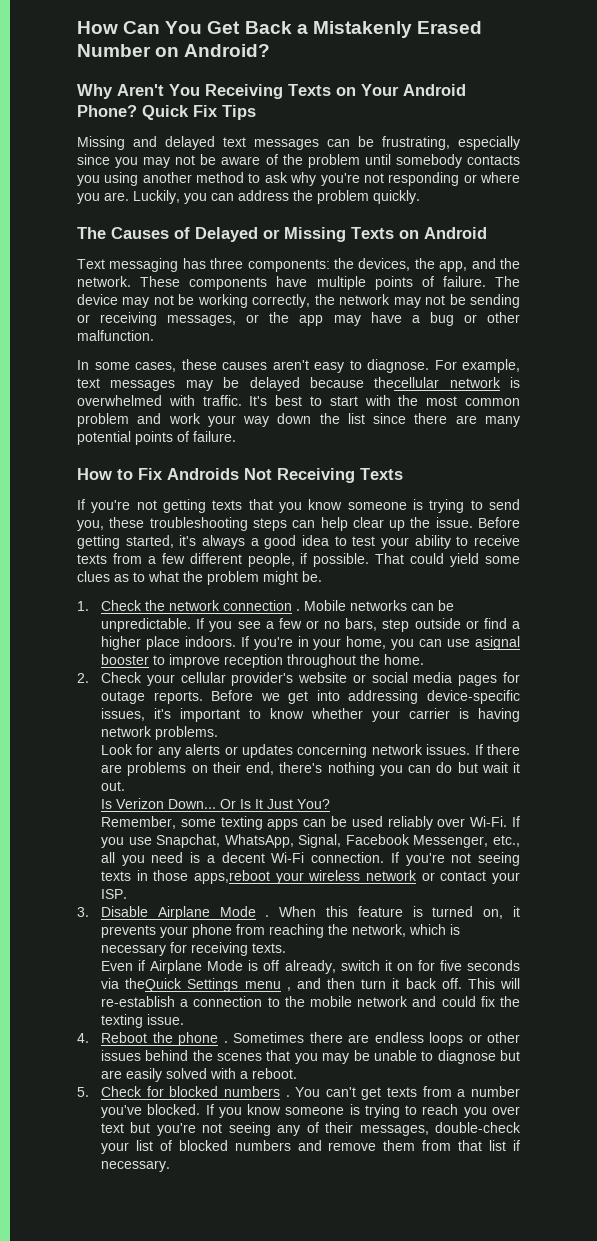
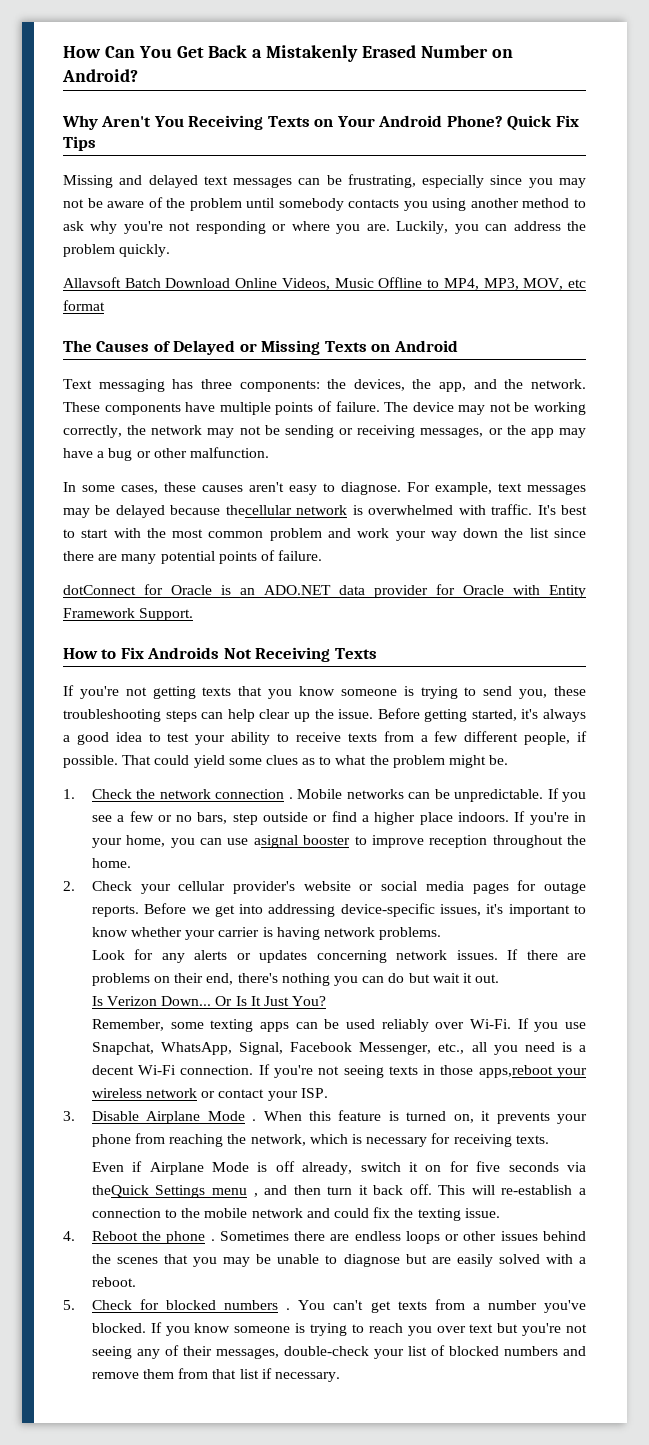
(420, 197) none -> [63,277,587,290] [63,300,105,311] // Allavsoft Batch Download Online Videos, Music Offline to MP4, MP3, MOV, etc format
(236, 436) none -> [63,584,586,598] [63,608,194,621] // dotConnect for Oracle is an ADO.NET data provider for Oracle with Entity Framework Support.

